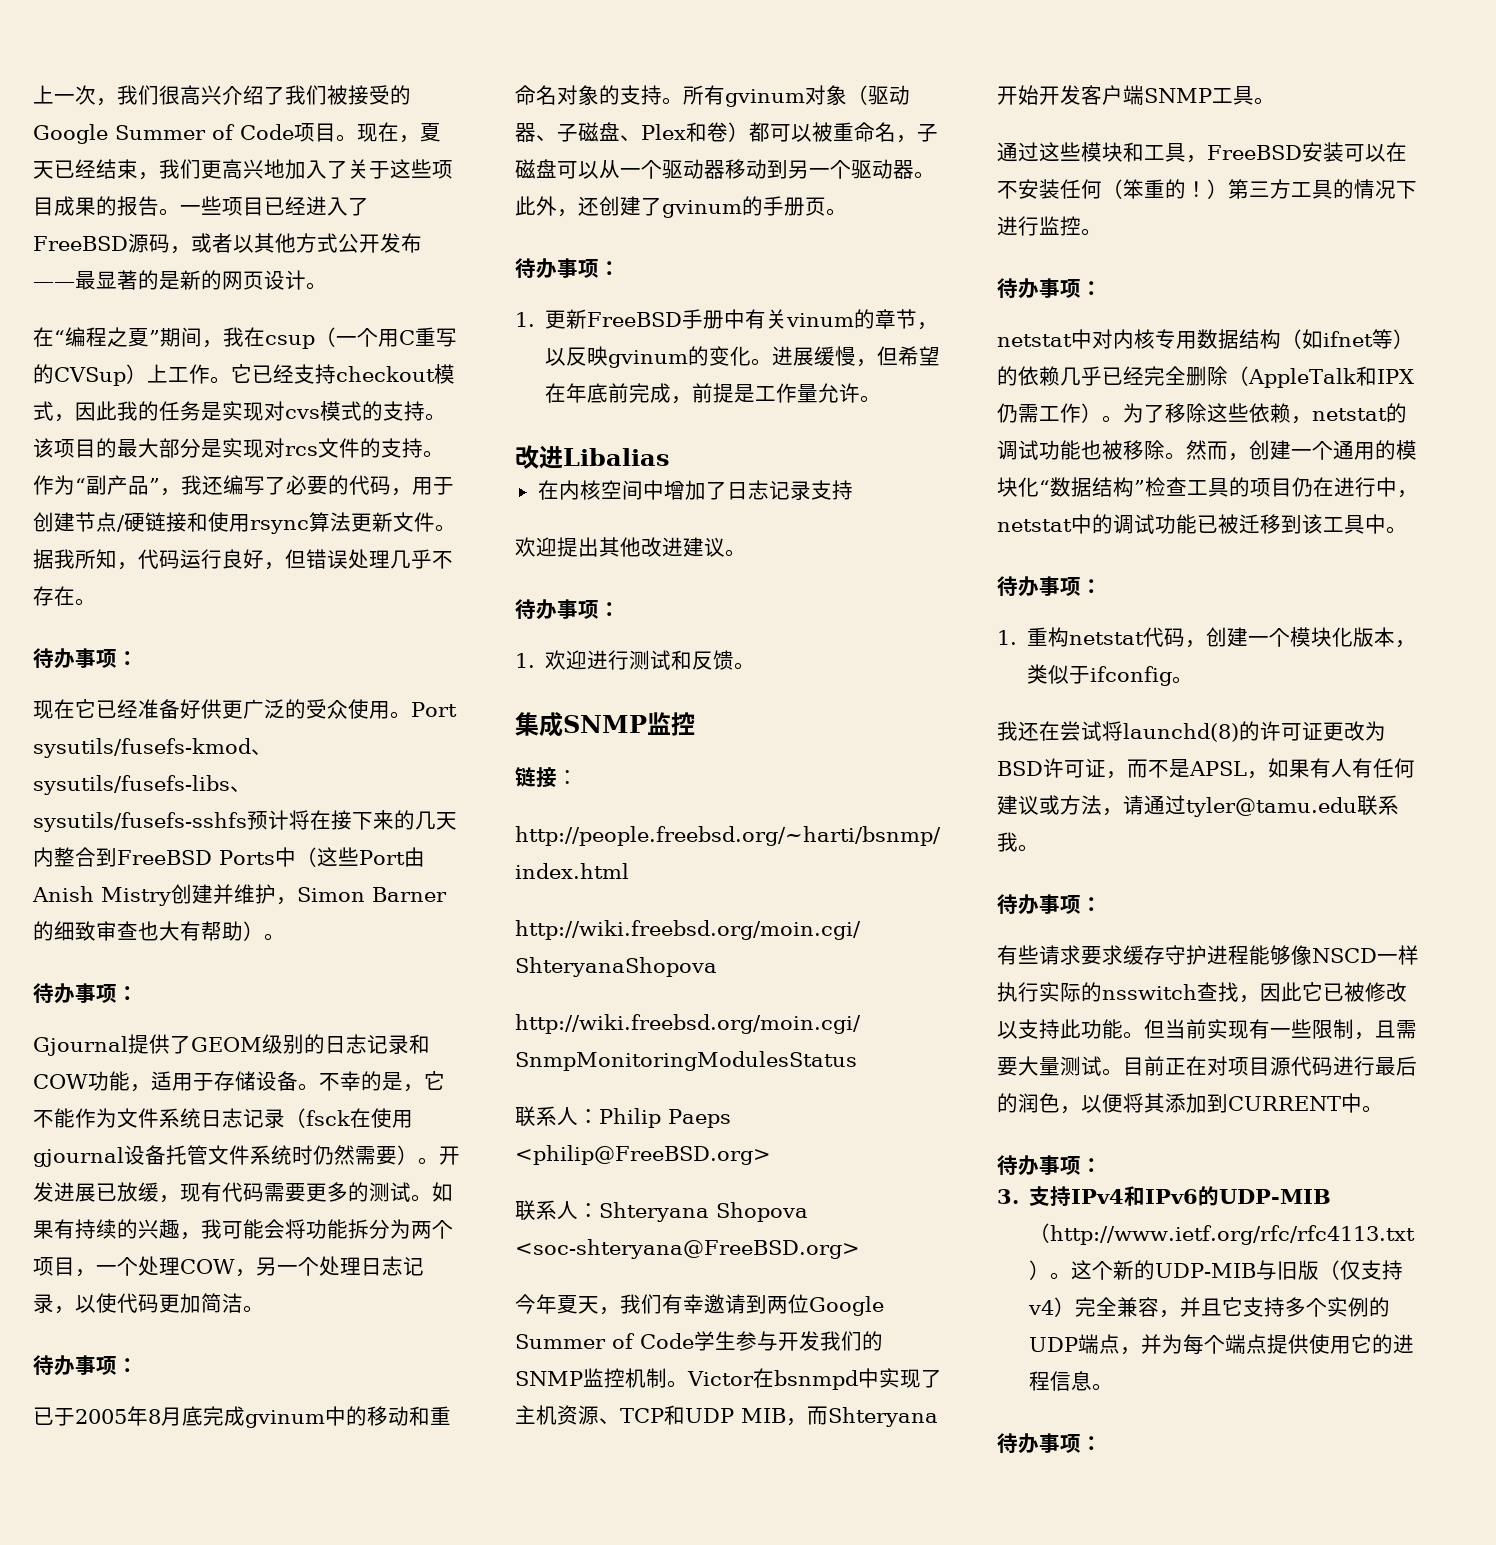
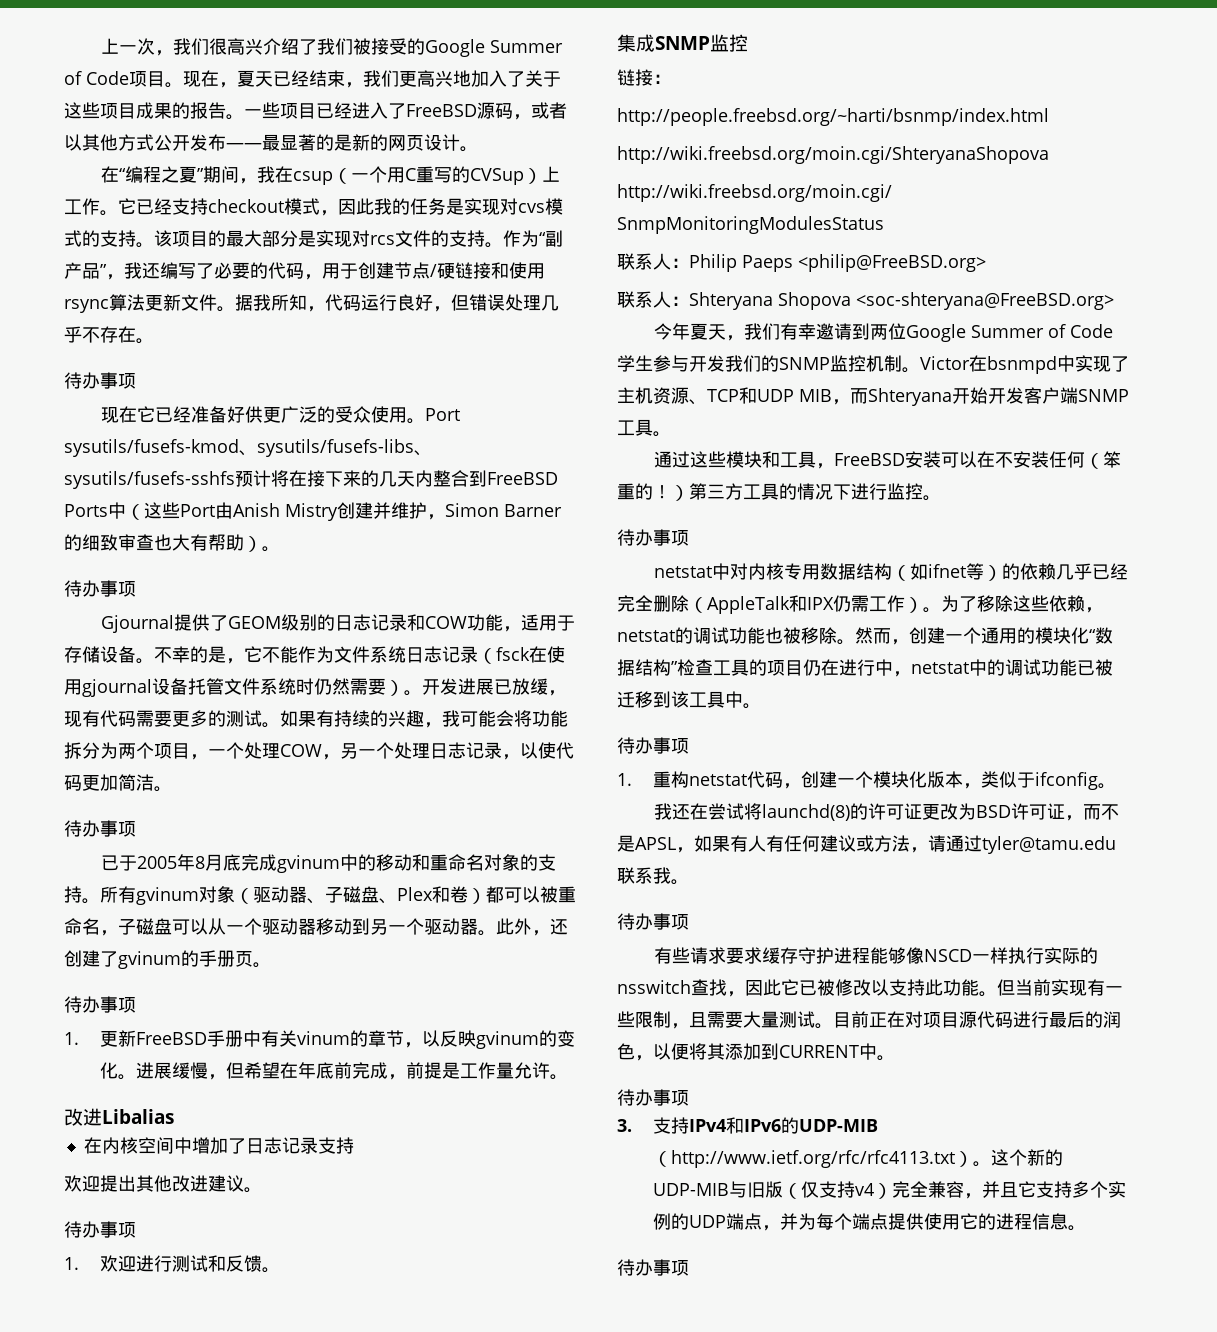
[117,651,138,666] ： -> (136, 381) none
[117,986,138,1001] ： -> (136, 589) none
[117,1358,138,1373] ： -> (136, 829) none
[599,261,620,276] ： -> (136, 1005) none
[599,602,620,617] ： -> (136, 1230) none
[1081,281,1102,296] ： -> (689, 538) none
[1081,579,1102,594] ： -> (689, 746) none
[1081,897,1102,912] ： -> (689, 922) none
[1081,1158,1102,1173] ： -> (689, 1098) none
[1081,1436,1102,1451] ： -> (689, 1268) none

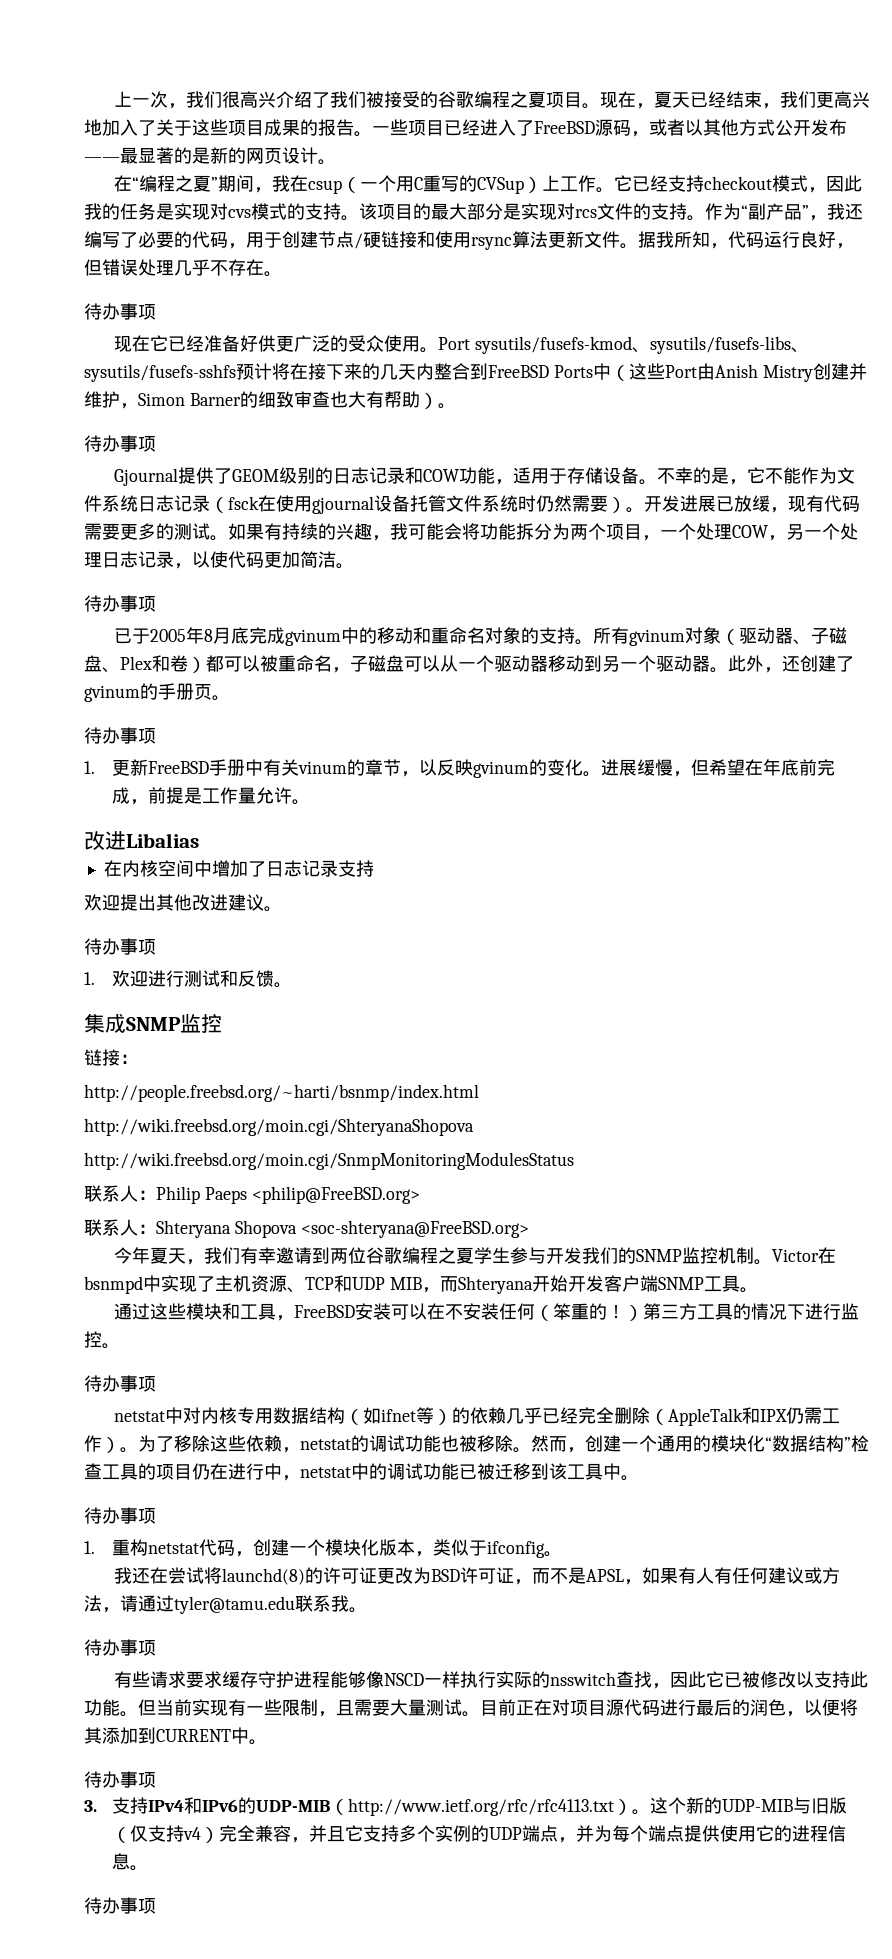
[424,39,563,57] [64,71,129,85] Google Summer of Code -> [437,91,546,108] 谷歌编程之夏
[905,324,1113,342] Google Summer of Code -> [365,1247,474,1264] 谷歌编程之夏

